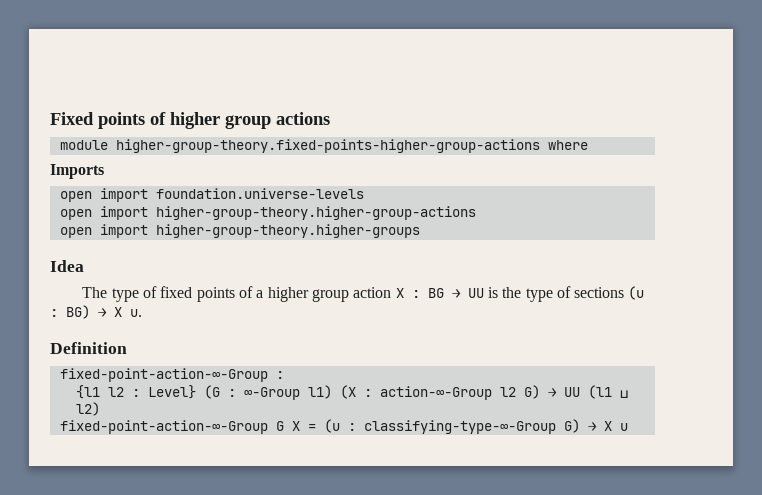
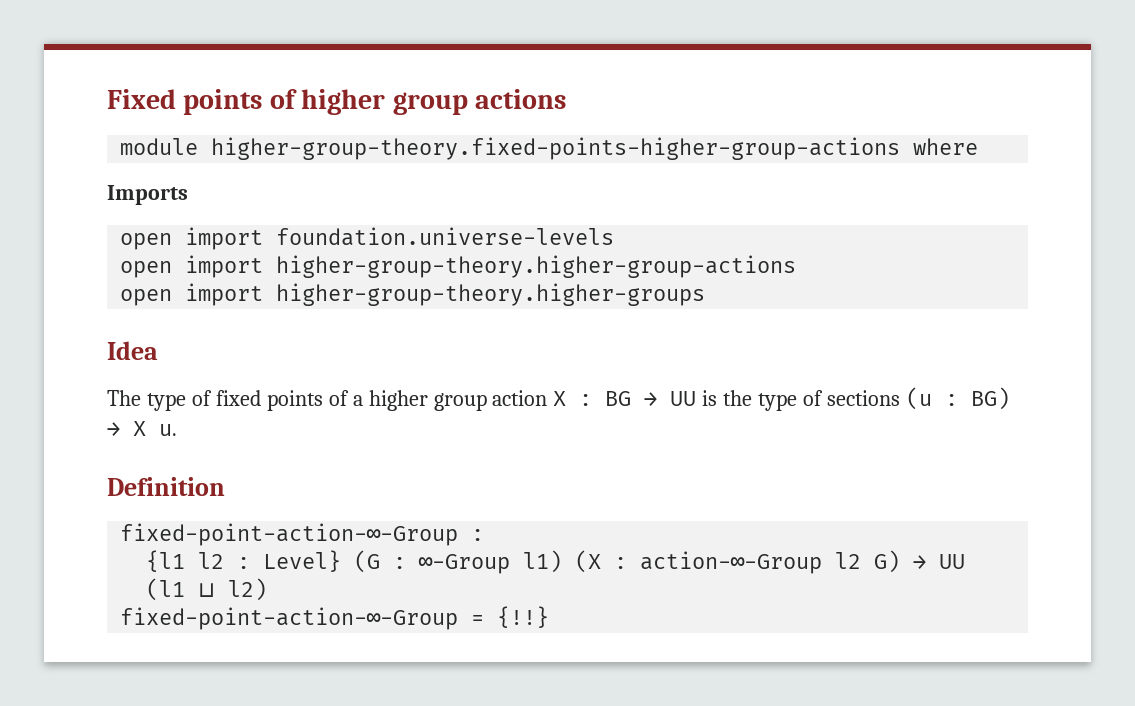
[275,419,628,434] G X = (u : classifying-type-∞-Group G) → X u -> [471,606,550,628] = {!!}

